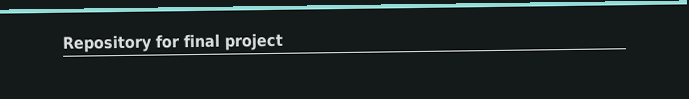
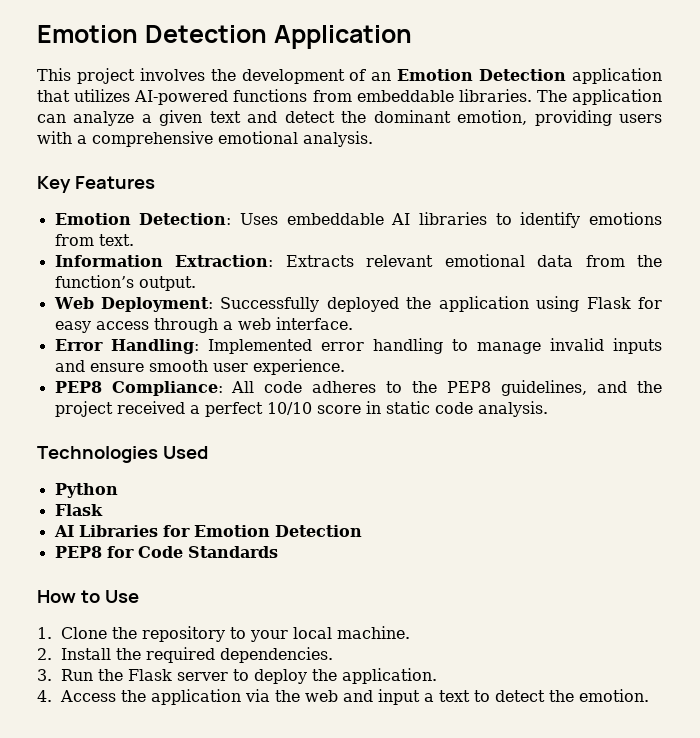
[62,32,283,53] Repository for final project -> [37,25,412,49] [37,68,663,84] [37,89,662,105] [37,110,662,126] [37,131,373,147] [37,176,155,193] [54,212,662,228] [54,234,134,246] [54,254,662,267] [54,275,196,291] [53,296,662,312] [54,317,353,333] [54,338,662,354] [54,359,345,375] [54,380,662,396] [54,401,548,417] [37,446,208,463] [54,483,118,498] [54,504,103,516] [53,525,362,537] [54,546,278,558] [37,590,139,603] [37,626,410,642] [37,647,333,663] [37,668,437,684] [37,689,649,705] Emotion Detection Application // This project involves the development of an Emotion Detection application that utilizes AI-powered functions from embeddable libraries. The application can analyze a given text and detect the dominant emotion, providing users with a comprehensive emotional analysis. // Key Features // Emotion Detection: Uses embeddable AI libraries to identify emotions from text. // Information Extraction: Extracts relevant emotional data from the function’s output. // Web Deployment: Successfully deployed the application using Flask for easy access through a web interface. // Error Handling: Implemented error handling to manage invalid inputs and ensure smooth user experience. // PEP8 Compliance: All code adheres to the PEP8 guidelines, and the project received a perfect 10/10 score in static code analysis. // Technologies Used // Python // Flask // AI Libraries for Emotion Detection // PEP8 for Code Standards // How to Use // 1. Clone the repository to your local machine. // 2. Install the required dependencies. // 3. Run the Flask server to deploy the application. // 4. Access the application via the web and input a text to detect the emotion.

